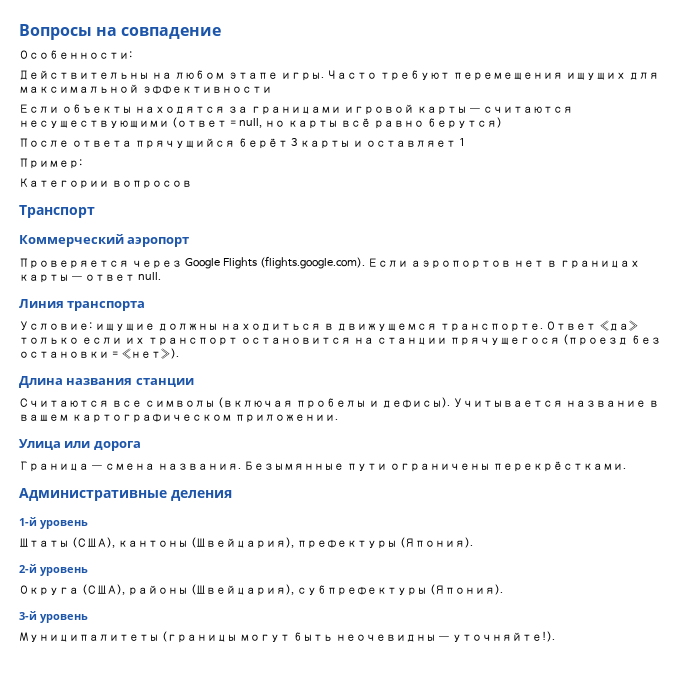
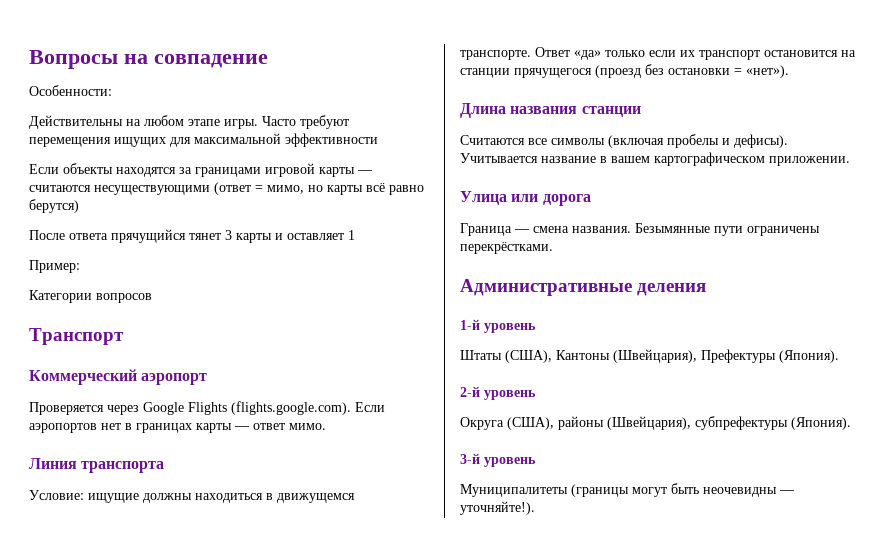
[238,118,262,128] null, -> [267,185,304,194] мимо,
[237,138,288,149] берёт -> [189,233,221,240] тянет
[137,272,161,280] null. -> [289,423,326,430] мимо.
[117,537,397,549] кантоны (Швейцария), префектуры -> [556,349,776,363] Кантоны (Швейцария), Префектуры

